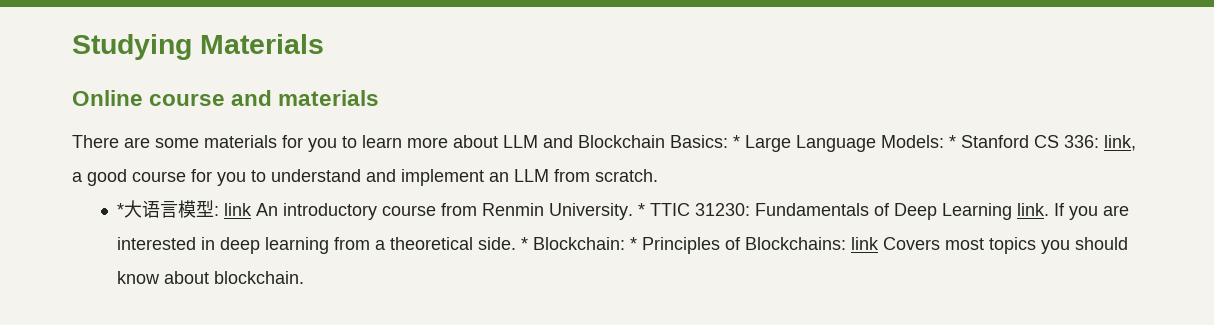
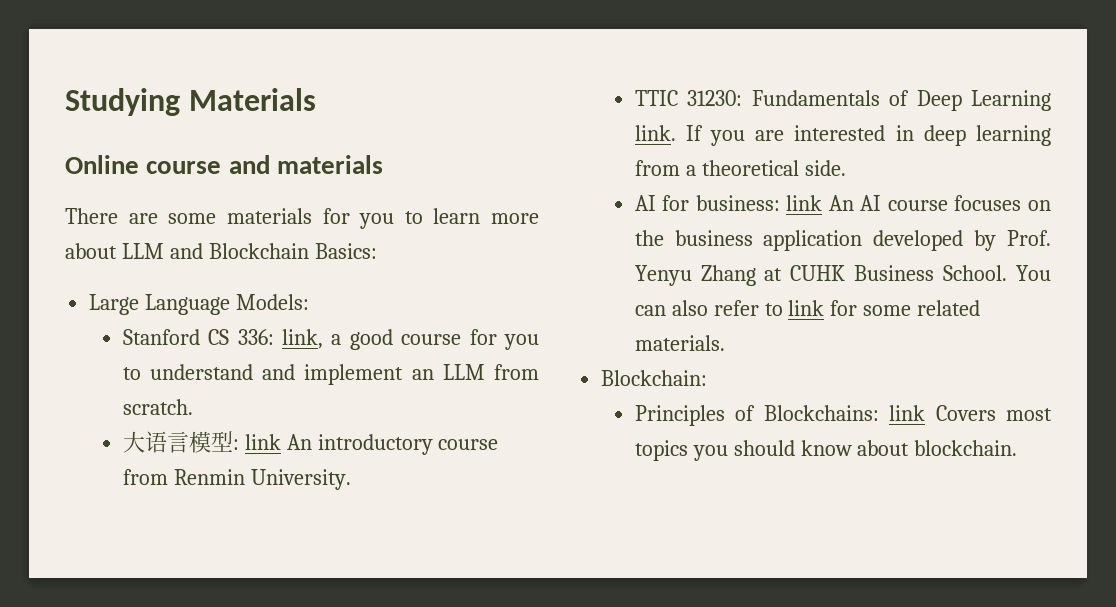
[733,135,740,148] * -> (377, 251) //
[949,135,956,148] * -> (310, 302) //
[117,203,125,216] * -> (193, 407) none
[638,203,646,216] * -> (351, 479) //
[521,237,529,250] * -> [634,195,1051,211] [634,230,1051,251] [634,265,1051,286] [634,300,981,316] [634,335,725,351] // AI for business: link An AI course focuses on the business application developed by Prof. Yenyu Zhang at CUHK Business School. You can also refer to link for some related materials. //
[630,237,638,250] * -> (708, 378) //

